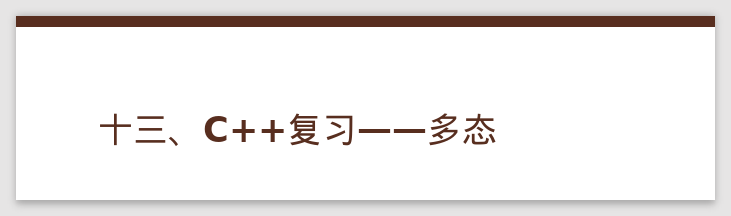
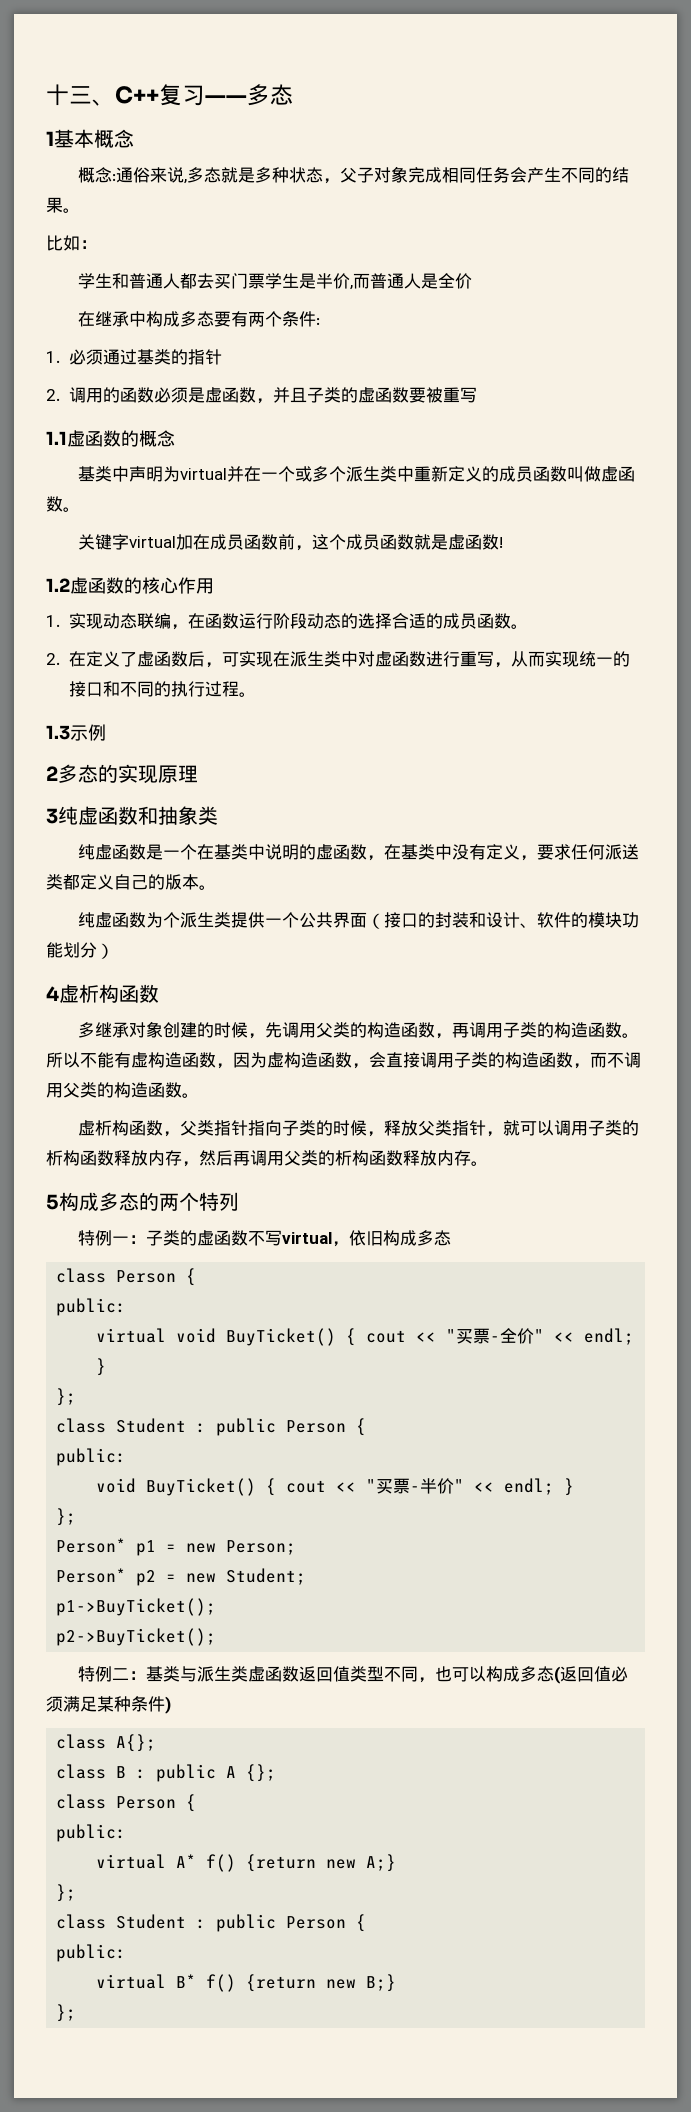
(497, 129) none -> [46,129,134,148] [78,166,630,184] [46,197,80,213] [46,235,97,251] [78,273,473,290] [78,311,321,327] [46,349,222,365] [46,387,477,404] [46,430,175,447] [78,466,636,482] [46,496,80,512] [78,534,504,551] [46,577,214,594] [46,613,528,630] [46,651,630,668] [68,681,256,697] [46,724,106,741] [46,764,198,784] [46,806,218,825] [78,844,640,861] [46,874,216,890] [78,912,640,929] [46,942,114,959] [46,984,159,1003] [78,1021,640,1039] [46,1052,641,1069] [46,1082,199,1098] [78,1120,640,1137] [46,1150,488,1167] [46,1192,239,1211] [78,1230,452,1247] [56,1268,197,1286] [56,1298,127,1316] [96,1328,635,1346] [96,1358,107,1376] [56,1388,77,1406] [56,1418,367,1436] [56,1448,127,1466] [96,1478,575,1496] [56,1508,77,1526] [56,1538,297,1556] [56,1568,307,1586] [56,1598,217,1616] [56,1628,217,1646] [78,1666,629,1684] [46,1696,171,1714] [56,1734,157,1752] [56,1764,277,1782] [56,1794,197,1812] [56,1824,127,1842] [96,1854,397,1872] [56,1884,77,1902] [56,1914,367,1932] [56,1944,127,1962] [96,1974,397,1992] [56,2004,77,2022] // 1基本概念 // 概念:通俗来说,多态就是多种状态，父子对象完成相同任务会产生不同的结果。 // 比如： // 学生和普通人都去买门票学生是半价,而普通人是全价 // 在继承中构成多态要有两个条件: // 1.必须通过基类的指针 // 2.调用的函数必须是虚函数，并且子类的虚函数要被重写 // 1.1虚函数的概念 // 基类中声明为virtual并在一个或多个派生类中重新定义的成员函数叫做虚函数。 // 关键字virtual加在成员函数前，这个成员函数就是虚函数! // 1.2虚函数的核心作用 // 1.实现动态联编，在函数运行阶段动态的选择合适的成员函数。 // 2.在定义了虚函数后，可实现在派生类中对虚函数进行重写，从而实现统一的接口和不同的执行过程。 // 1.3示例 // 2多态的实现原理 // 3纯虚函数和抽象类 // 纯虚函数是一个在基类中说明的虚函数，在基类中没有定义，要求任何派送类都定义自己的版本。 // 纯虚函数为个派生类提供一个公共界面（接口的封装和设计、软件的模块功能划分） // 4虚析构函数 // 多继承对象创建的时候，先调用父类的构造函数，再调用子类的构造函数。所以不能有虚构造函数，因为虚构造函数，会直接调用子类的构造函数，而不调用父类的构造函数。 // 虚析构函数，父类指针指向子类的时候，释放父类指针，就可以调用子类的析构函数释放内存，然后再调用父类的析构函数释放内存。 // 5构成多态的两个特列 // 特例一：子类的虚函数不写virtual，依旧构成多态 // class Person { // public: // virtual void BuyTicket() { cout << "买票-全价" << endl; } // }; // class Student : public Person { // public: // void BuyTicket() { cout << "买票-半价" << endl; } // }; // Person* p1 = new Person; // Person* p2 = new Student; // p1->BuyTicket(); // p2->BuyTicket(); // 特例二：基类与派生类虚函数返回值类型不同，也可以构成多态(返回值必须满足某种条件) // class A{}; // class B : public A {}; // class Person { // public: // virtual A* f() {return new A;} // }; // class Student : public Person { // public: // virtual B* f() {return new B;} // };

